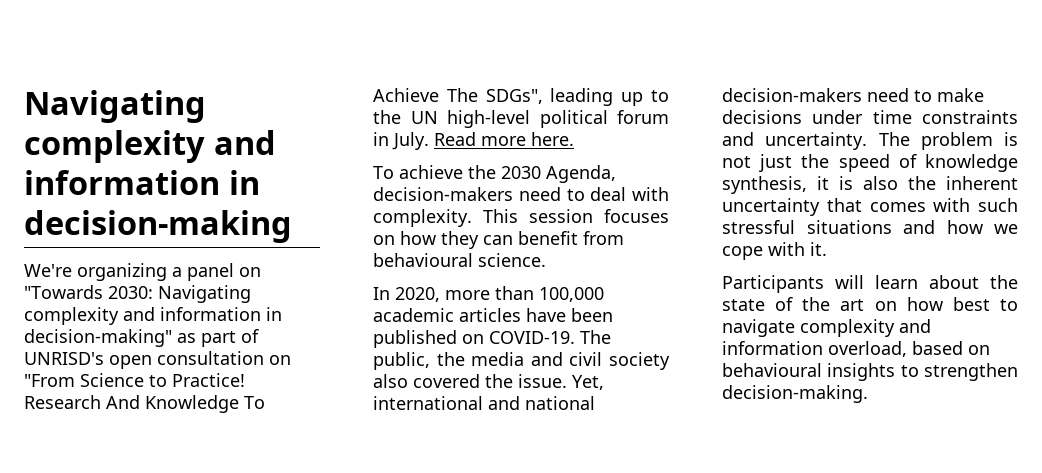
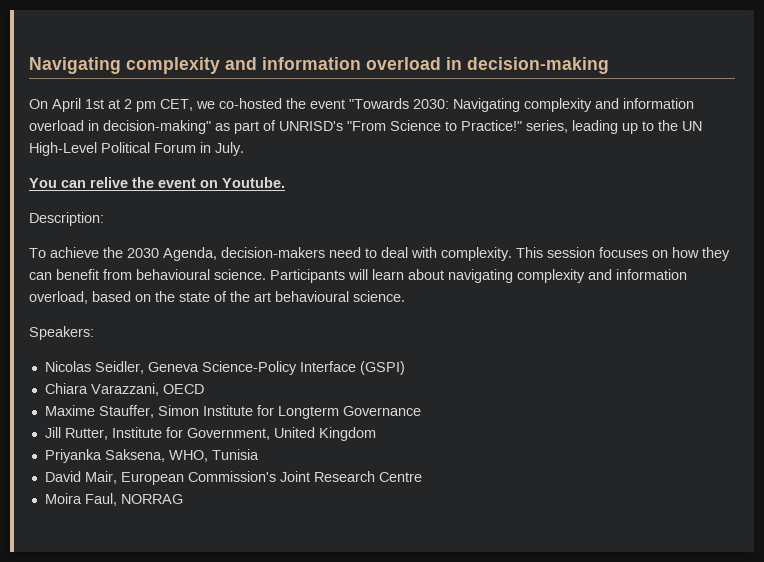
[24,90,206,123] [24,130,276,163] [24,170,220,195] Navigating complexity and information -> [29,57,441,74] Navigating complexity and information overload
[24,263,261,281] We're organizing a panel on -> [29,98,345,112] On April 1st at 2 pm CET, we co-hosted the event
(261, 314) none -> [29,120,84,131] overload
[109,351,291,369] [24,373,245,387] [24,395,265,413] [373,88,543,104] open consultation on "From Science to Practice! Research And Knowledge To Achieve The SDGs", -> [347,120,568,133] "From Science to Practice!" series,
[447,110,669,128] high-level political forum -> [29,142,196,156] High-Level Political Forum
[434,132,574,146] Read more here. -> [29,177,285,188] [29,212,104,226] // You can relive the event on Youtube. // Description:
[373,286,604,302] [373,308,613,322] [373,330,611,348] [373,352,670,370] [373,374,604,390] [373,396,595,410] [722,88,984,102] [722,110,1018,124] [722,132,1018,150] [722,154,1018,172] [722,176,1018,194] [722,198,1018,216] [722,220,1018,234] [722,242,827,260] [722,275,1018,293] [722,297,1018,311] [722,319,795,337] // In 2020, more than 100,000 academic articles have been published on COVID-19. The public, the media and civil society also covered the issue. Yet, international and national decision-makers need to make decisions under time constraints and uncertainty. The problem is not just the speed of knowledge synthesis, it is also the inherent uncertainty that comes with such stressful situations and how we cope with it. // Participants will learn about the state of the art on how best to navigate -> [270,269,513,283] Participants will learn about navigating
[722,363,1018,381] [722,385,868,403] behavioural insights to strengthen decision-making. -> [155,291,405,302] [29,326,94,340] [44,361,405,375] [44,383,204,396] [44,405,421,419] [44,427,376,441] [44,449,259,463] [44,471,422,485] [44,493,183,506] the state of the art behavioural science. // Speakers: // Nicolas Seidler, Geneva Science-Policy Interface (GSPI) // Chiara Varazzani, OECD // Maxime Stauffer, Simon Institute for Longterm Governance // Jill Rutter, Institute for Government, United Kingdom // Priyanka Saksena, WHO, Tunisia // David Mair, European Commission's Joint Research Centre // Moira Faul, NORRAG

